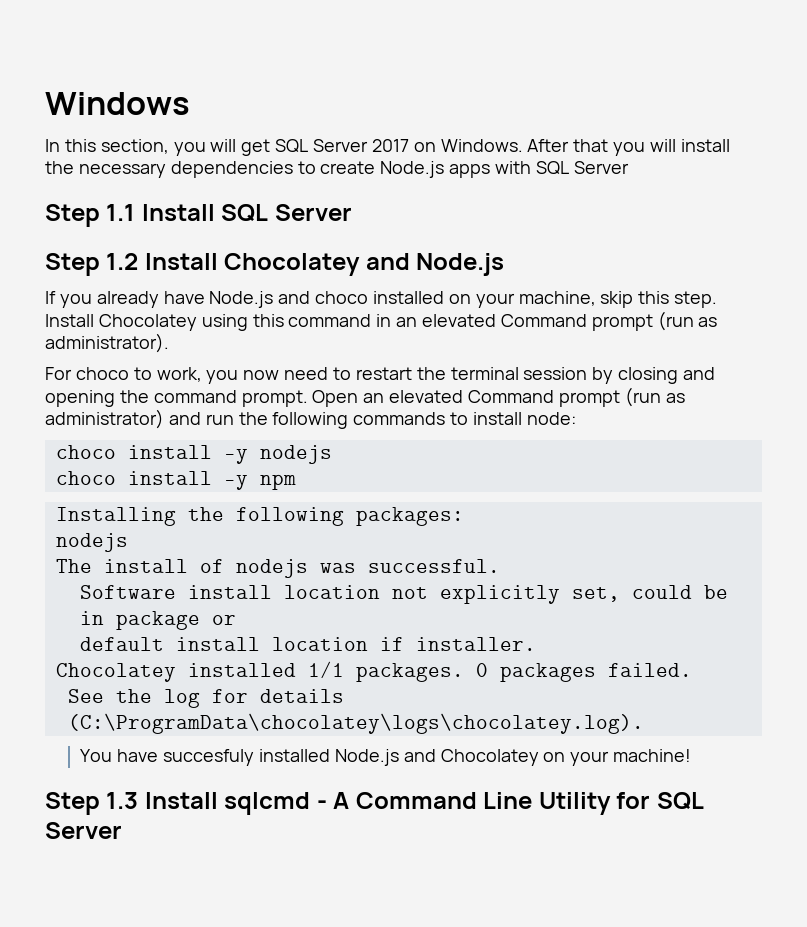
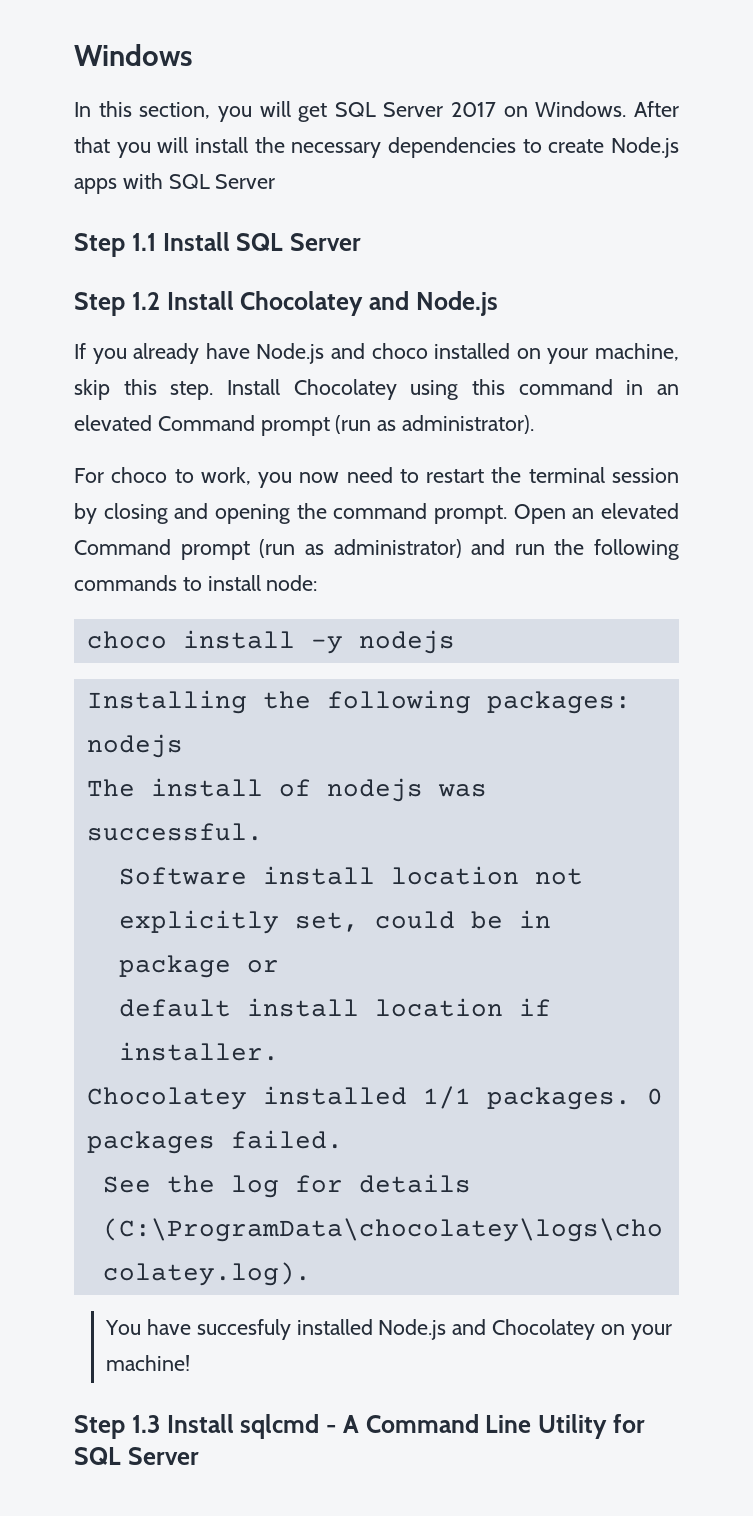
[55,471,296,490] // choco install -y npm -> (455, 642) none

